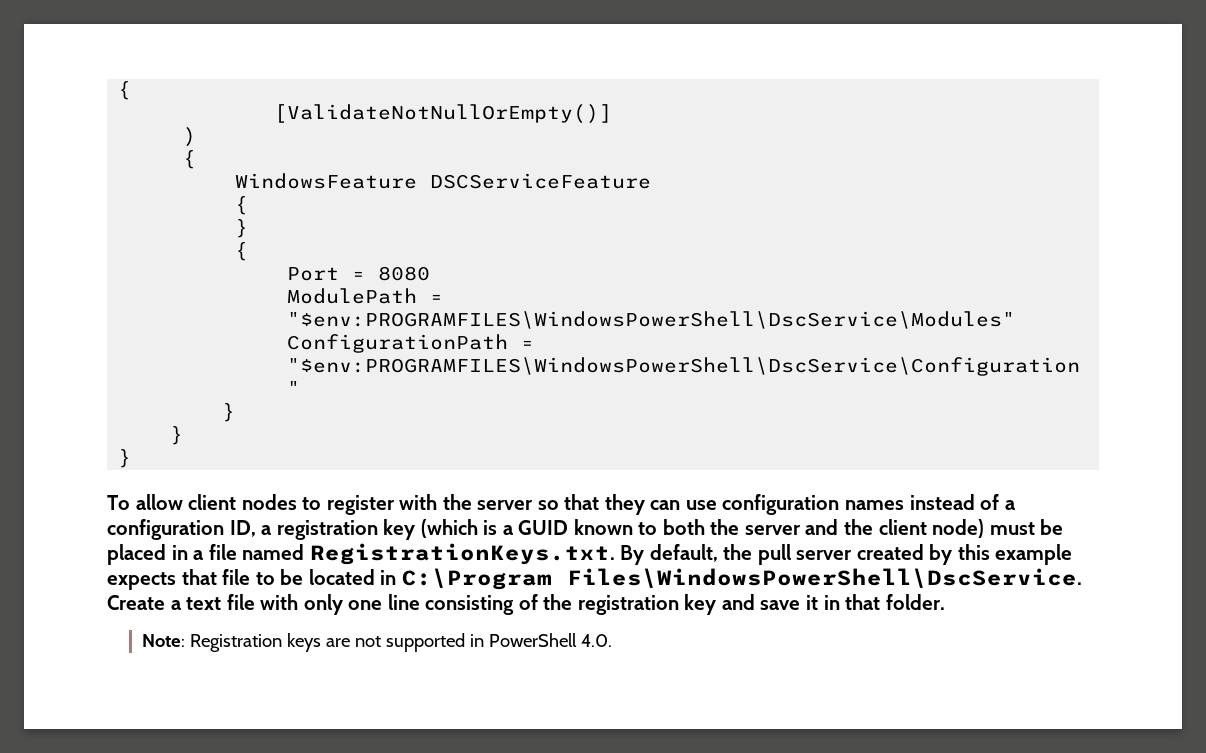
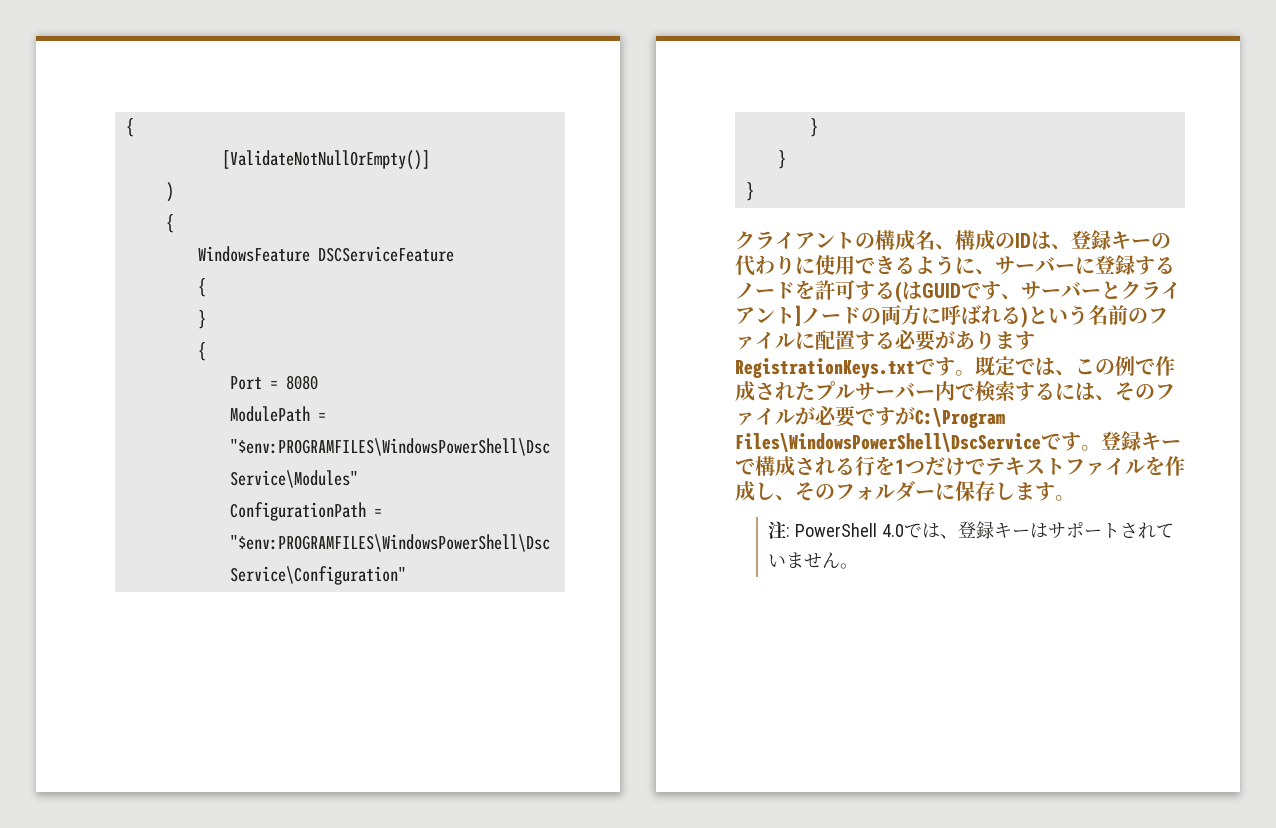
[107,494,1015,515] [107,519,1064,540] [107,543,1073,565] [107,568,1082,590] [107,594,945,615] [141,633,612,652] To allow client nodes to register with the server so that they can use configuration names instead of a configuration ID, a registration key (which is a GUID known to both the server and the client node) must be placed in a file named RegistrationKeys.txt. By default, the pull server created by this example expects that file to be located in C:\Program Files\WindowsPowerShell\DscService. Create a text file with only one line consisting of the registration key and save it in that folder. // Note: Registration keys are not supported in PowerShell 4.0. -> [735,230,1171,250] [735,255,1175,276] [735,280,1181,303] [735,305,1168,328] [735,330,1035,351] [735,355,1175,379] [735,381,1175,402] [735,406,1005,428] [735,431,1181,452] [735,456,1185,476] [735,481,1075,501] [768,521,1174,539] [768,552,859,569] クライアントの構成名、構成のIDは、登録キーの代わりに使用できるように、サーバーに登録するノードを許可する(はGUIDです、サーバーとクライアント]ノードの両方に呼ばれる)という名前のファイルに配置する必要がありますRegistrationKeys.txtです。既定では、この例で作成されたプルサーバー内で検索するには、そのファイルが必要ですがC:\Program Files\WindowsPowerShell\DscServiceです。登録キーで構成される行を1つだけでテキストファイルを作成し、そのフォルダーに保存します。 // 注: PowerShell 4.0では、登録キーはサポートされていません。

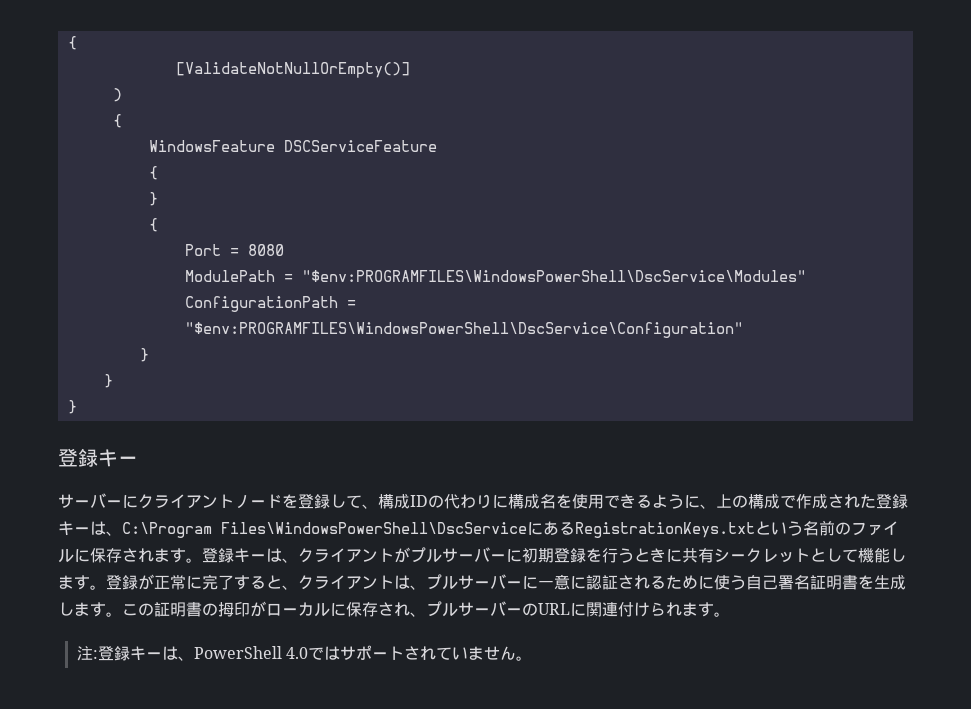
[735,230,1151,250] クライアントの構成名、構成のIDは、登録キー -> [58,448,138,467] [58,493,428,509] 登録キー // サーバーにクライアントノードを登録して、構成ID
(815, 266) none -> [508,494,572,509] 構成名を
[995,255,1175,275] [735,280,1181,303] [735,305,1028,328] サーバーに登録するノードを許可する(はGUIDです、サーバーとクライアント]ノードの両方に呼ばれる) -> [716,494,908,509] [58,521,755,538] 上の構成で作成された登録キーは、C:\Program Files\WindowsPowerShell\DscServiceにあるRegistrationKeys.txt
[815,330,1035,351] [735,355,1175,379] [735,381,1175,402] [735,406,1005,428] [735,431,1181,452] [735,456,1185,476] [735,481,1075,501] [768,521,1030,539] 配置する必要がありますRegistrationKeys.txtです。既定では、この例で作成されたプルサーバー内で検索するには、そのファイルが必要ですがC:\Program Files\WindowsPowerShell\DscServiceです。登録キーで構成される行を1つだけでテキストファイルを作成し、そのフォルダーに保存します。 // 注: PowerShell 4.0では、登録キー -> [90,547,906,563] [58,574,906,590] [58,601,730,617] [76,646,324,661] 保存されます。登録キーは、クライアントがプルサーバーに初期登録を行うときに共有シークレットとして機能します。登録が正常に完了すると、クライアントは、プルサーバーに一意に認証されるために使う自己署名証明書を生成します。この証明書の拇印がローカルに保存され、プルサーバーのURLに関連付けられます。 // 注:登録キーは、PowerShell 4.0で

